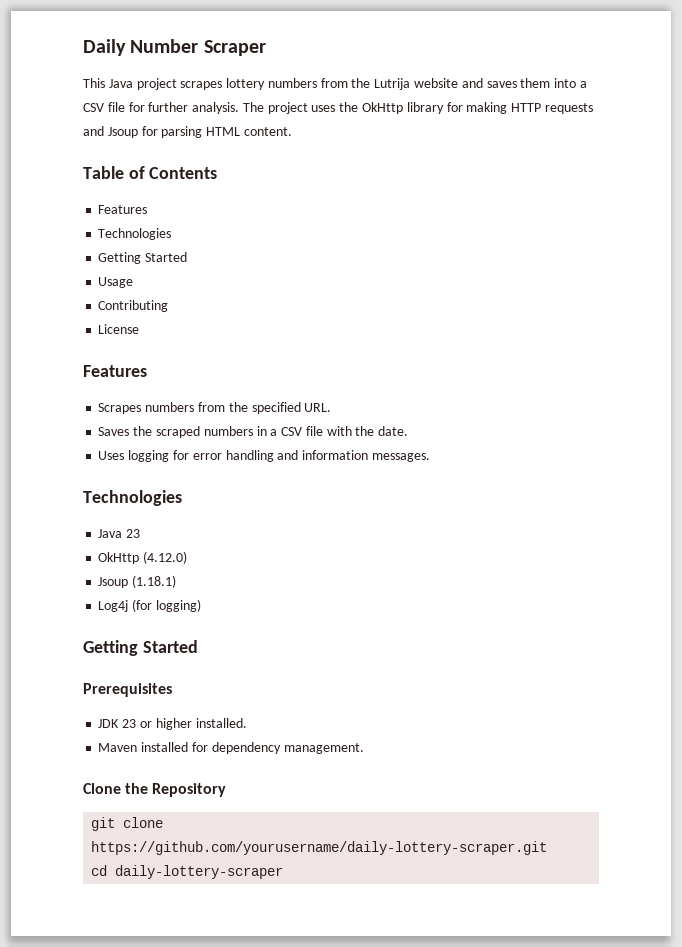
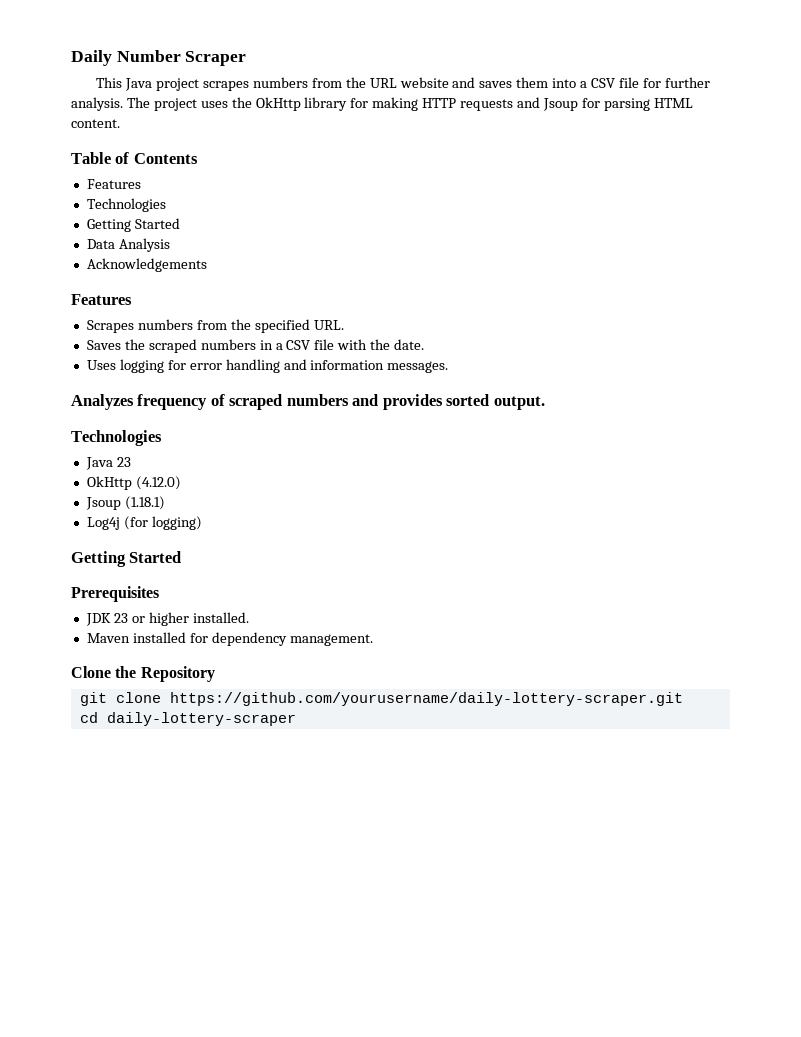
[226,78,411,90] lottery numbers from the Lutrija -> [252,77,397,88] numbers from the URL
[98,277,134,288] [98,300,169,312] [98,324,140,334] Usage // Contributing // License -> [86,238,170,252] [86,258,207,272] Data Analysis // Acknowledgements
(430, 457) none -> [71,394,545,410] // Analyzes frequency of scraped numbers and provides sorted output.

